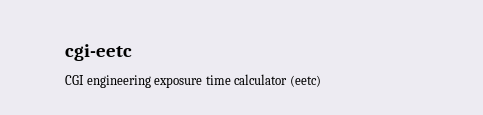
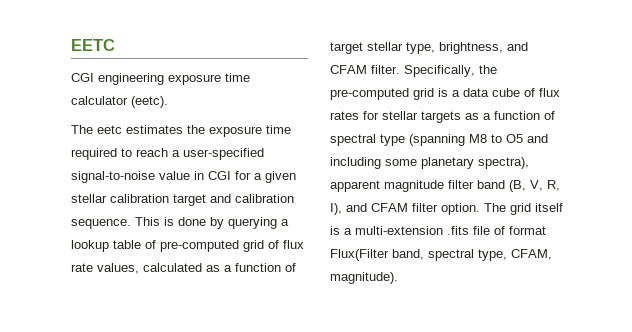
[65,44,132,61] cgi-eetc -> [71,39,115,51] EETC
[289,75,321,87] (eetc) -> [131,96,168,108] [71,125,291,137] [71,148,264,160] [71,171,296,183] [71,194,294,206] [71,217,289,229] [71,240,304,252] [71,263,296,274] [330,42,528,54] [330,65,497,77] [330,88,560,100] [330,111,555,123] [330,134,548,146] [330,157,529,169] [330,180,560,192] [330,203,563,215] [330,226,546,235] [330,249,552,261] [330,272,398,284] (eetc). // The eetc estimates the exposure time required to reach a user-specified signal-to-noise value in CGI for a given stellar calibration target and calibration sequence. This is done by querying a lookup table of pre-computed grid of flux rate values, calculated as a function of target stellar type, brightness, and CFAM filter. Specifically, the pre-computed grid is a data cube of flux rates for stellar targets as a function of spectral type (spanning M8 to O5 and including some planetary spectra), apparent magnitude filter band (B, V, R, I), and CFAM filter option. The grid itself is a multi-extension .fits file of format Flux(Filter band, spectral type, CFAM, magnitude).

